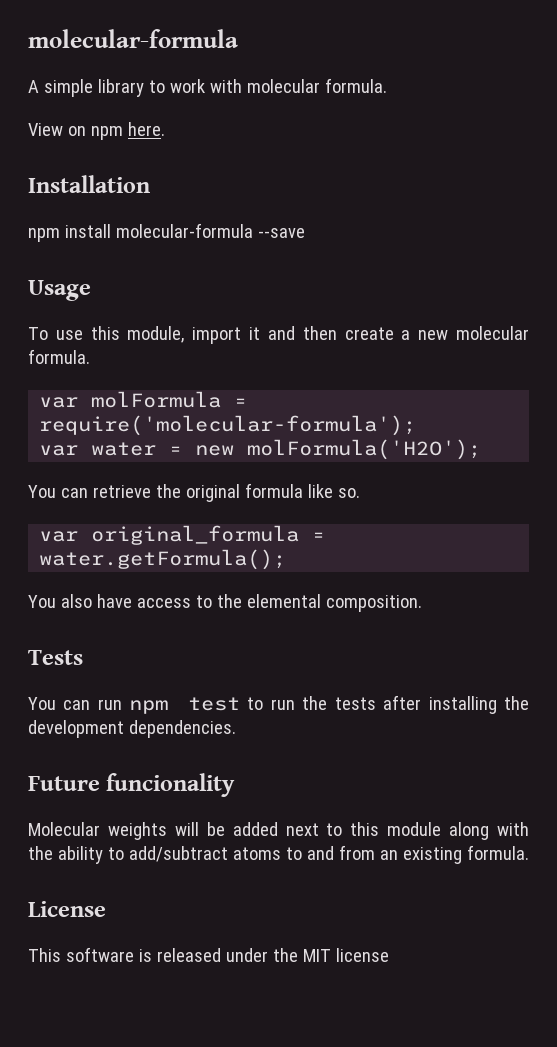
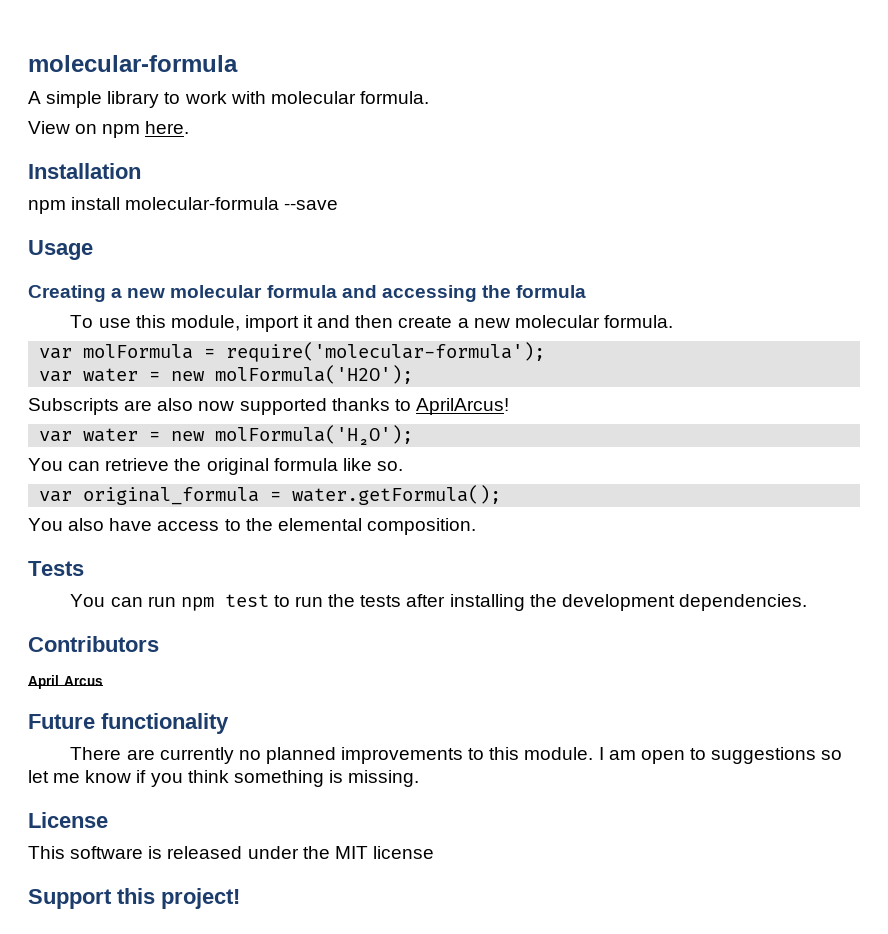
(91, 290) none -> [28,285,587,302] // Creating a new molecular formula and accessing the formula
(482, 449) none -> [28,398,509,415] [39,425,414,445] // Subscripts are also now supported thanks to AprilArcus! // var water = new molFormula('H₂O');
[28,773,236,797] [28,822,529,840] [28,845,529,864] Future funcionality // Molecular weights will be added next to this module along with the ability to add/subtract atoms to and from an existing formula. -> [28,636,159,652] [28,675,104,689] [28,713,229,734] [70,747,843,764] [28,770,420,787] Contributors // April Arcus // Future functionality // There are currently no planned improvements to this module. I am open to suggestions so let me know if you think something is missing.
(389, 955) none -> [28,888,240,909] // Support this project!

